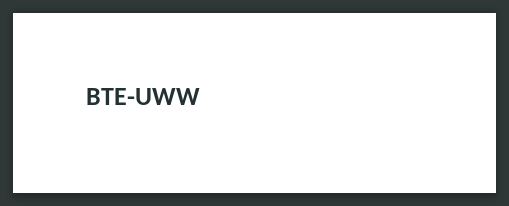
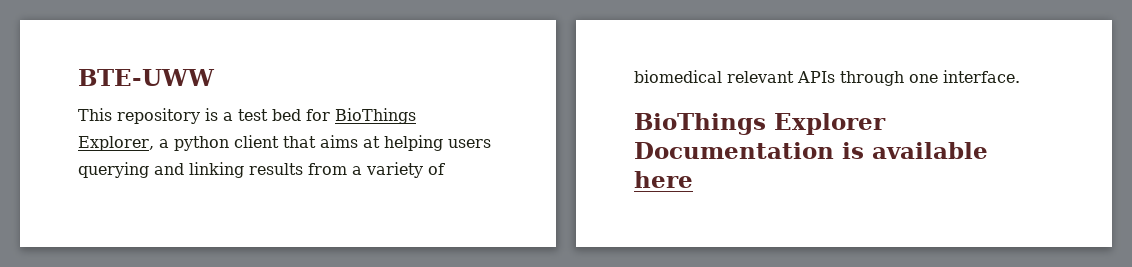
(200, 96) none -> [78,108,416,124] [78,135,491,151] [78,162,445,178] [634,70,1020,86] [634,113,886,135] [634,142,988,159] [634,171,693,188] // This repository is a test bed for BioThings Explorer, a python client that aims at helping users querying and linking results from a variety of biomedical relevant APIs through one interface. // BioThings Explorer Documentation is available here

